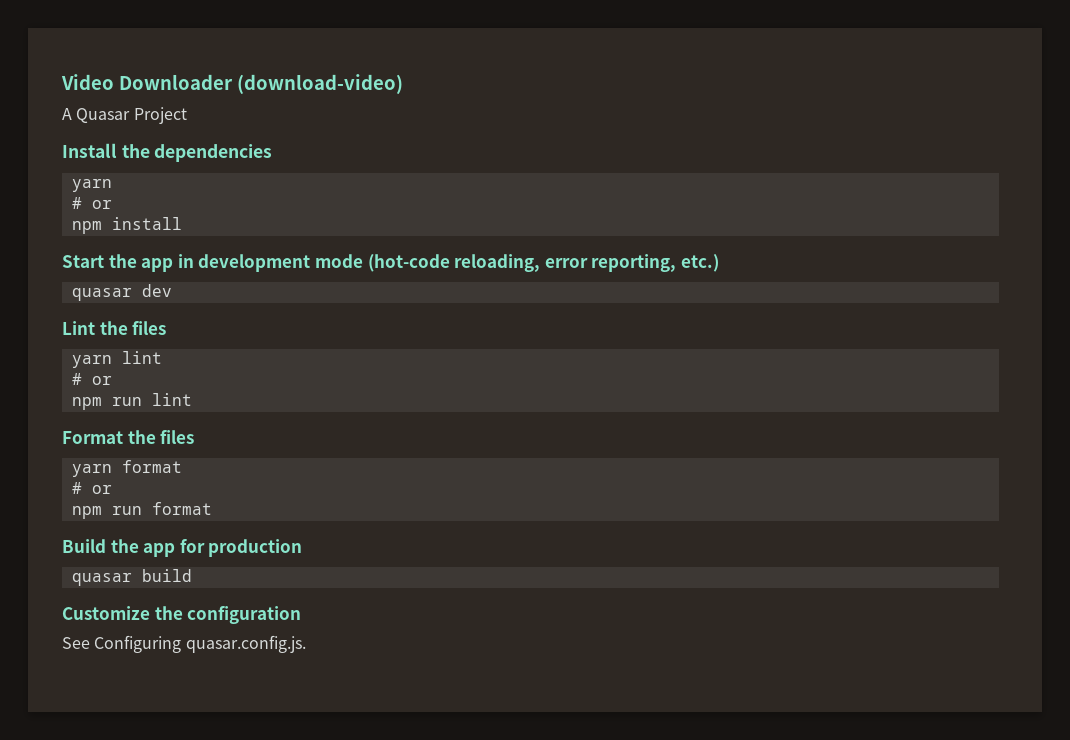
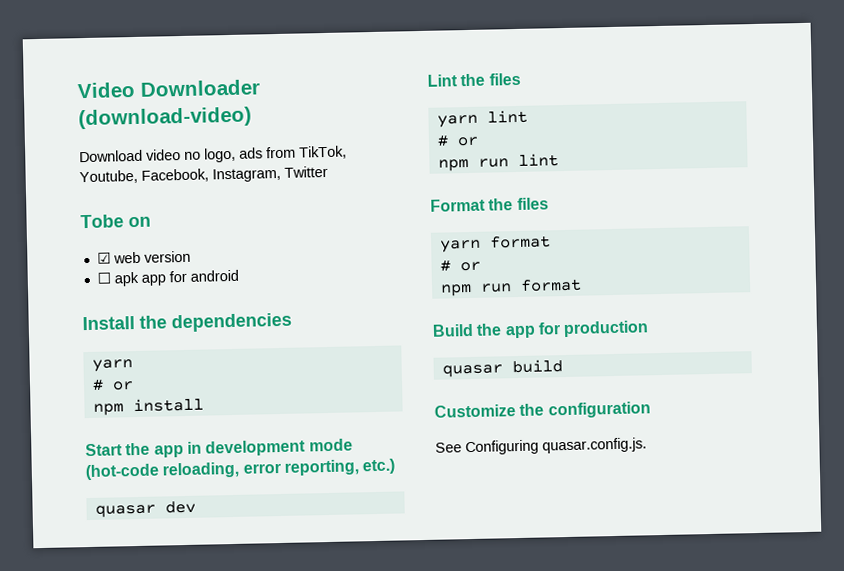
[62,107,187,124] A Quasar Project -> [79,145,347,163] [79,165,328,185] [80,214,151,229] [96,250,191,264] [96,269,239,287] Download video no logo, ads from TikTok, Youtube, Facebook, Instagram, Twitter // Tobe on // ☑ web version // ☐ apk app for android

